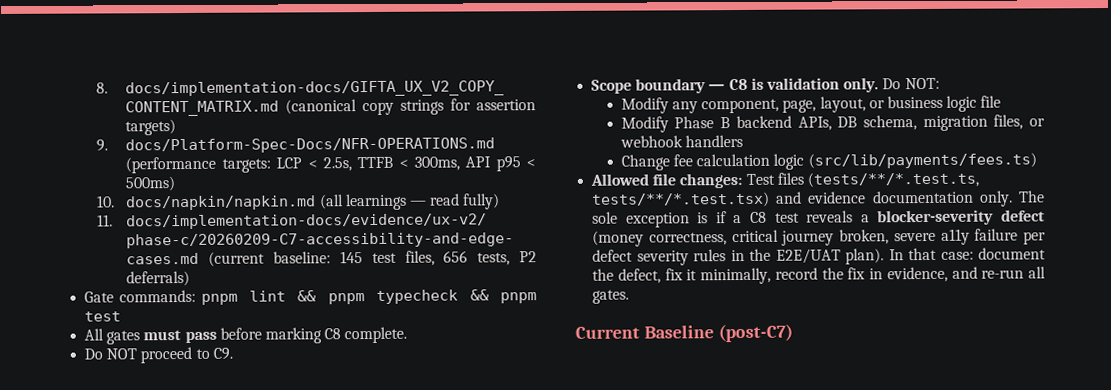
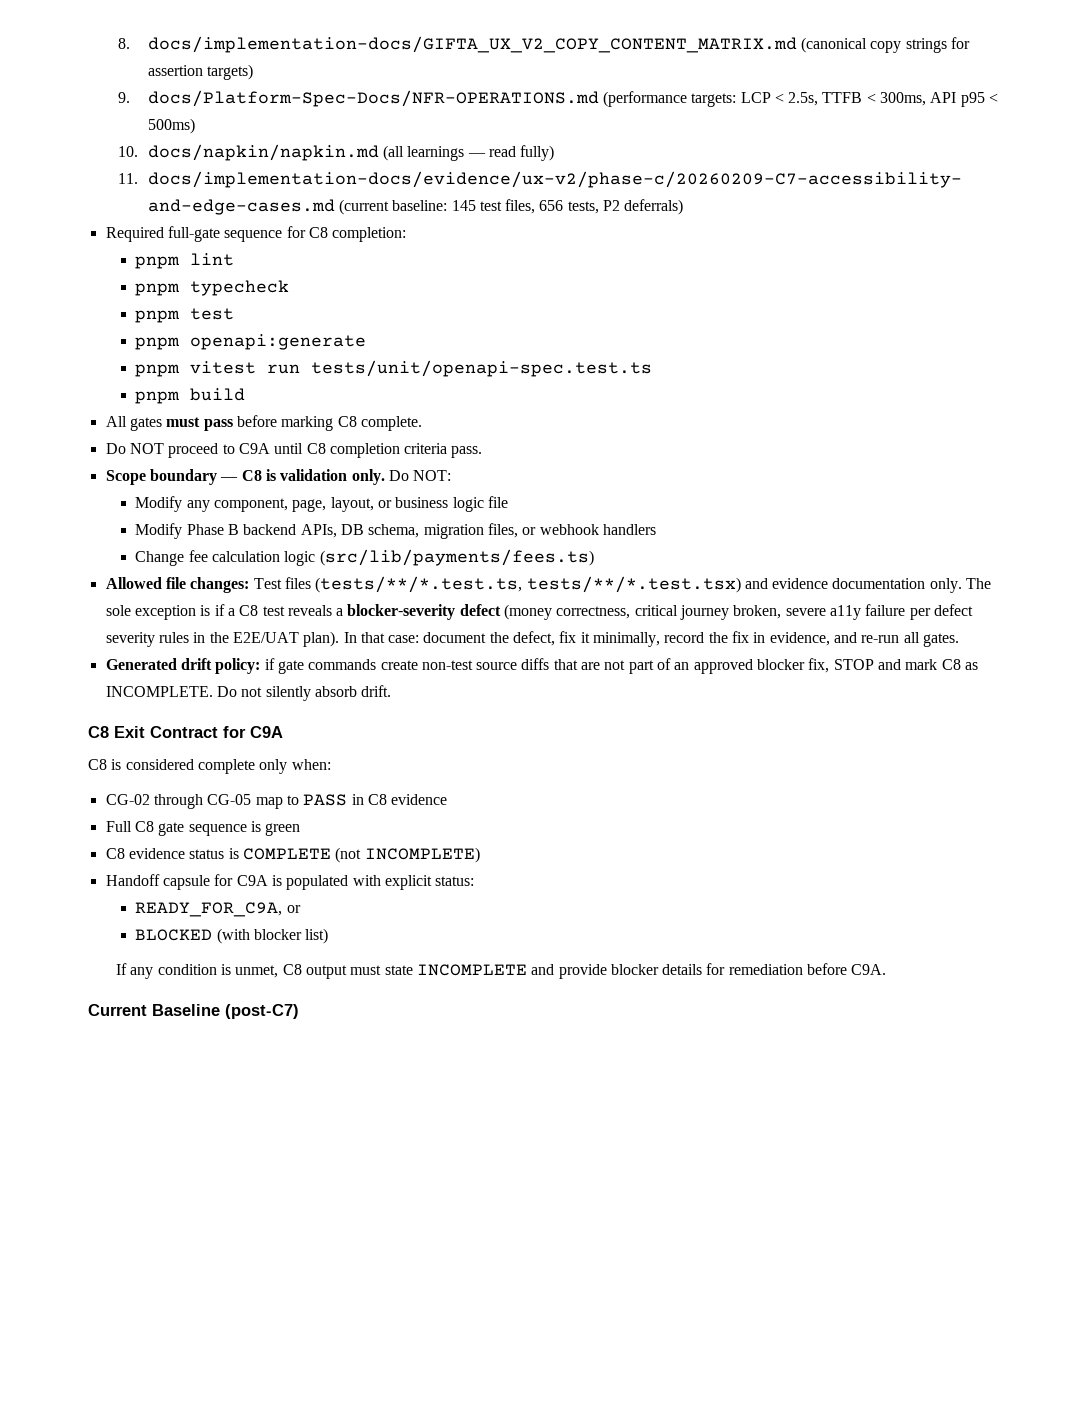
[84,289,196,303] Gate commands: -> [105,226,407,242] Required full-gate sequence for C8 completion: //
[297,290,317,302] && -> (235, 259) //
[469,289,489,301] && -> (290, 288) //
(122, 316) none -> [135,334,367,350] [135,360,653,377] [135,388,246,404] // pnpm openapi:generate // pnpm vitest run tests/unit/openapi-spec.test.ts // pnpm build
[212,347,233,360] C9. -> [238,443,483,458] C9A until C8 completion criteria pass.
(630, 296) none -> [105,658,978,674] [105,685,392,701] [88,726,283,738] [88,759,331,774] [105,794,448,809] [105,821,301,836] [105,847,480,863] [105,874,475,890] [135,902,301,917] [135,928,329,944] [115,963,887,979] // Generated drift policy: if gate commands create non-test source diffs that are not part of an approved blocker fix, STOP and mark C8 as INCOMPLETE. Do not silently absorb drift. // C8 Exit Contract for C9A // C8 is considered complete only when: // CG-02 through CG-05 map to PASS in C8 evidence // Full C8 gate sequence is green // C8 evidence status is COMPLETE (not INCOMPLETE) // Handoff capsule for C9A is populated with explicit status: // READY_FOR_C9A, or // BLOCKED (with blocker list) // If any condition is unmet, C8 output must state INCOMPLETE and provide blocker details for remediation before C9A.

